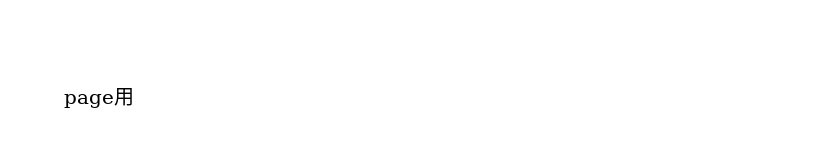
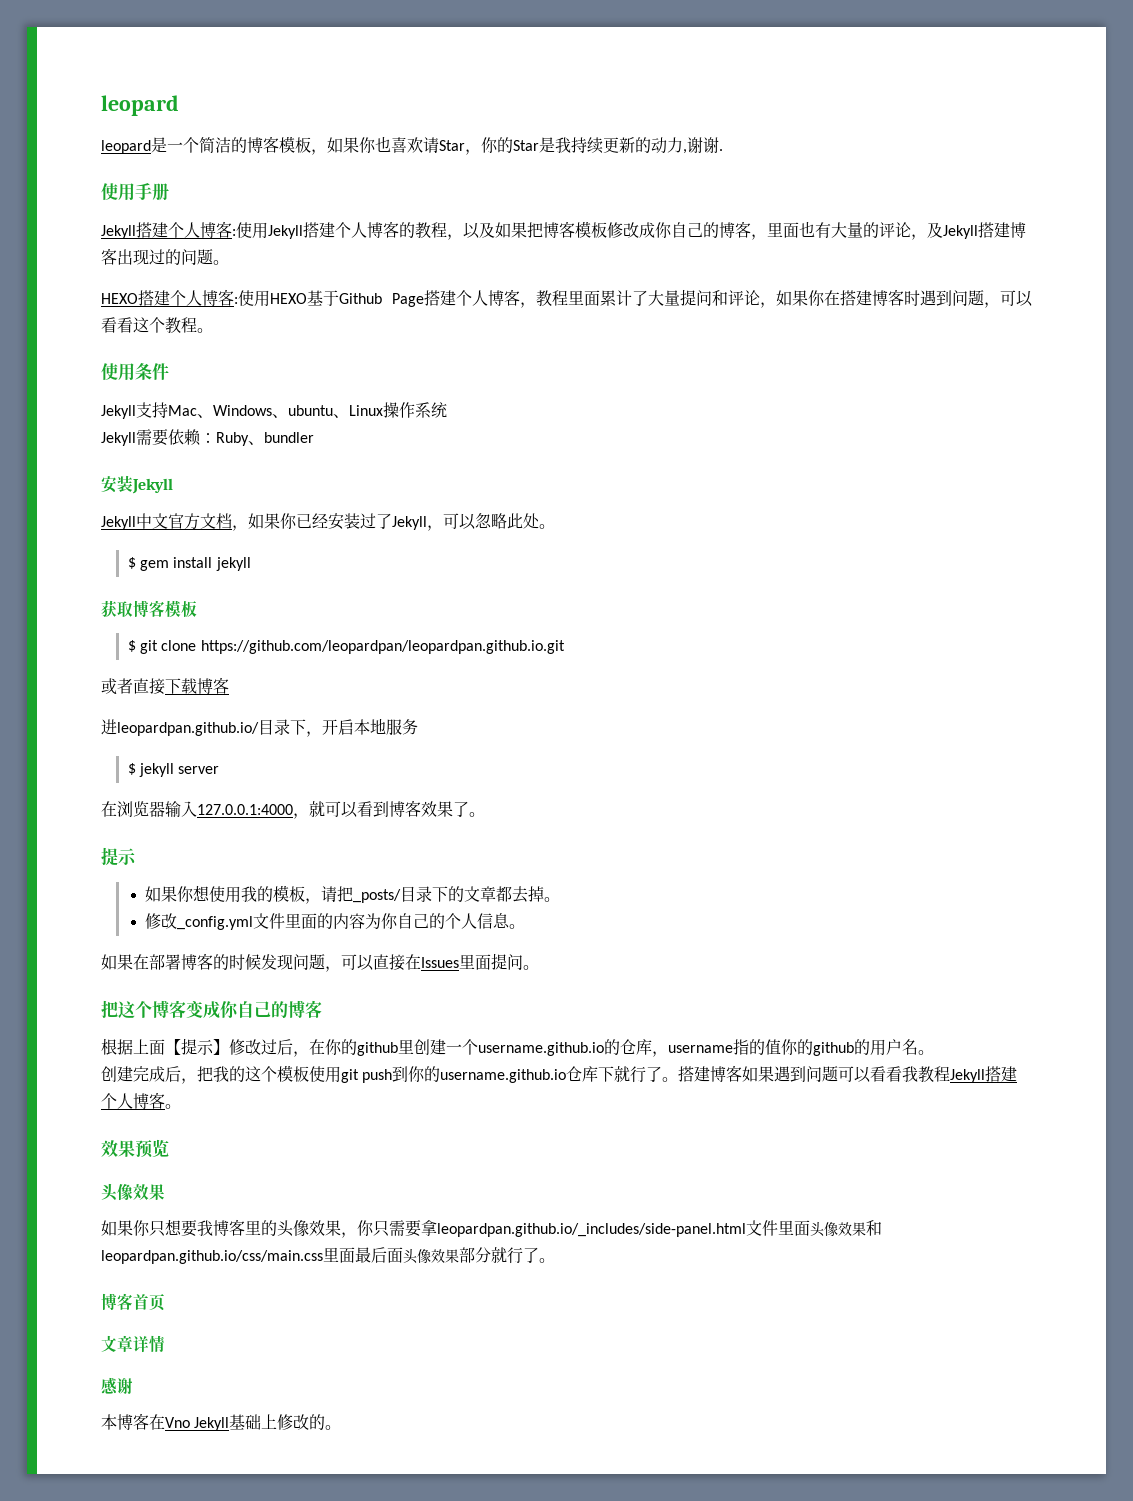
[64,88,134,108] page用 -> [101,95,179,116] [101,136,723,155] [101,183,169,201] [101,221,1026,240] [101,248,229,265] [101,289,1033,308] [101,317,213,334] [101,363,169,381] [101,402,447,419] [101,429,314,446] [101,475,173,494] [101,513,555,531] [127,557,251,571] [101,600,197,617] [127,640,565,654] [101,677,229,695] [101,718,418,737] [127,763,220,777] [101,800,485,819] [101,847,137,866] [145,885,561,904] [145,913,526,930] [101,953,539,972] [101,1000,322,1019] [101,1038,934,1057] [101,1065,1018,1084] [101,1092,181,1109] [101,1139,169,1158] [101,1183,165,1201] [101,1219,882,1238] [101,1247,555,1264] [101,1293,165,1311] [101,1335,165,1353] [101,1377,133,1395] [101,1413,342,1431] leopard // leopard是一个简洁的博客模板，如果你也喜欢请Star，你的Star是我持续更新的动力,谢谢. // 使用手册 // Jekyll搭建个人博客:使用Jekyll搭建个人博客的教程，以及如果把博客模板修改成你自己的博客，里面也有大量的评论，及Jekyll搭建博客出现过的问题。 // HEXO搭建个人博客:使用HEXO基于Github Page搭建个人博客，教程里面累计了大量提问和评论，如果你在搭建博客时遇到问题，可以看看这个教程。 // 使用条件 // Jekyll支持Mac、Windows、ubuntu、Linux操作系统 // Jekyll需要依赖：Ruby、bundler // 安装Jekyll // Jekyll中文官方文档，如果你已经安装过了Jekyll，可以忽略此处。 // $ gem install jekyll // 获取博客模板 // $ git clone https://github.com/leopardpan/leopardpan.github.io.git // 或者直接下载博客 // 进leopardpan.github.io/目录下，开启本地服务 // $ jekyll server // 在浏览器输入127.0.0.1:4000，就可以看到博客效果了。 // 提示 // 如果你想使用我的模板，请把_posts/目录下的文章都去掉。 // 修改_config.yml文件里面的内容为你自己的个人信息。 // 如果在部署博客的时候发现问题，可以直接在Issues里面提问。 // 把这个博客变成你自己的博客 // 根据上面【提示】修改过后，在你的github里创建一个username.github.io的仓库，username指的值你的github的用户名。 // 创建完成后，把我的这个模板使用git push到你的username.github.io仓库下就行了。搭建博客如果遇到问题可以看看我教程Jekyll搭建个人博客。 // 效果预览 // 头像效果 // 如果你只想要我博客里的头像效果，你只需要拿leopardpan.github.io/_includes/side-panel.html文件里面头像效果和leopardpan.github.io/css/main.css里面最后面头像效果部分就行了。 // 博客首页 // 文章详情 // 感谢 // 本博客在Vno Jekyll基础上修改的。

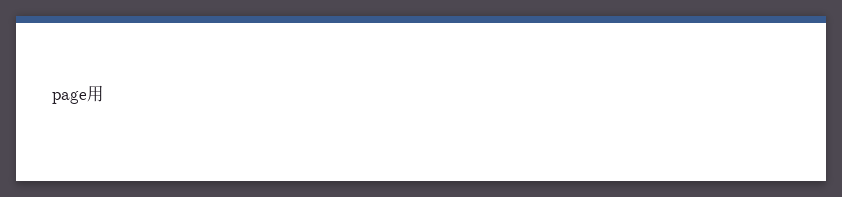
[101,95,179,116] [101,136,723,155] [101,183,169,201] [101,221,1026,240] [101,248,229,265] [101,289,1033,308] [101,317,213,334] [101,363,169,381] [101,402,447,419] [101,429,314,446] [101,475,173,494] [101,513,555,531] [127,557,251,571] [101,600,197,617] [127,640,565,654] [101,677,229,695] [101,718,418,737] [127,763,220,777] [101,800,485,819] [101,847,137,866] [145,885,561,904] [145,913,526,930] [101,953,539,972] [101,1000,322,1019] [101,1038,934,1057] [101,1065,1018,1084] [101,1092,181,1109] [101,1139,169,1158] [101,1183,165,1201] [101,1219,882,1238] [101,1247,555,1264] [101,1293,165,1311] [101,1335,165,1353] [101,1377,133,1395] [101,1413,342,1431] leopard // leopard是一个简洁的博客模板，如果你也喜欢请Star，你的Star是我持续更新的动力,谢谢. // 使用手册 // Jekyll搭建个人博客:使用Jekyll搭建个人博客的教程，以及如果把博客模板修改成你自己的博客，里面也有大量的评论，及Jekyll搭建博客出现过的问题。 // HEXO搭建个人博客:使用HEXO基于Github Page搭建个人博客，教程里面累计了大量提问和评论，如果你在搭建博客时遇到问题，可以看看这个教程。 // 使用条件 // Jekyll支持Mac、Windows、ubuntu、Linux操作系统 // Jekyll需要依赖：Ruby、bundler // 安装Jekyll // Jekyll中文官方文档，如果你已经安装过了Jekyll，可以忽略此处。 // $ gem install jekyll // 获取博客模板 // $ git clone https://github.com/leopardpan/leopardpan.github.io.git // 或者直接下载博客 // 进leopardpan.github.io/目录下，开启本地服务 // $ jekyll server // 在浏览器输入127.0.0.1:4000，就可以看到博客效果了。 // 提示 // 如果你想使用我的模板，请把_posts/目录下的文章都去掉。 // 修改_config.yml文件里面的内容为你自己的个人信息。 // 如果在部署博客的时候发现问题，可以直接在Issues里面提问。 // 把这个博客变成你自己的博客 // 根据上面【提示】修改过后，在你的github里创建一个username.github.io的仓库，username指的值你的github的用户名。 // 创建完成后，把我的这个模板使用git push到你的username.github.io仓库下就行了。搭建博客如果遇到问题可以看看我教程Jekyll搭建个人博客。 // 效果预览 // 头像效果 // 如果你只想要我博客里的头像效果，你只需要拿leopardpan.github.io/_includes/side-panel.html文件里面头像效果和leopardpan.github.io/css/main.css里面最后面头像效果部分就行了。 // 博客首页 // 文章详情 // 感谢 // 本博客在Vno Jekyll基础上修改的。 -> [52,85,104,104] page用

